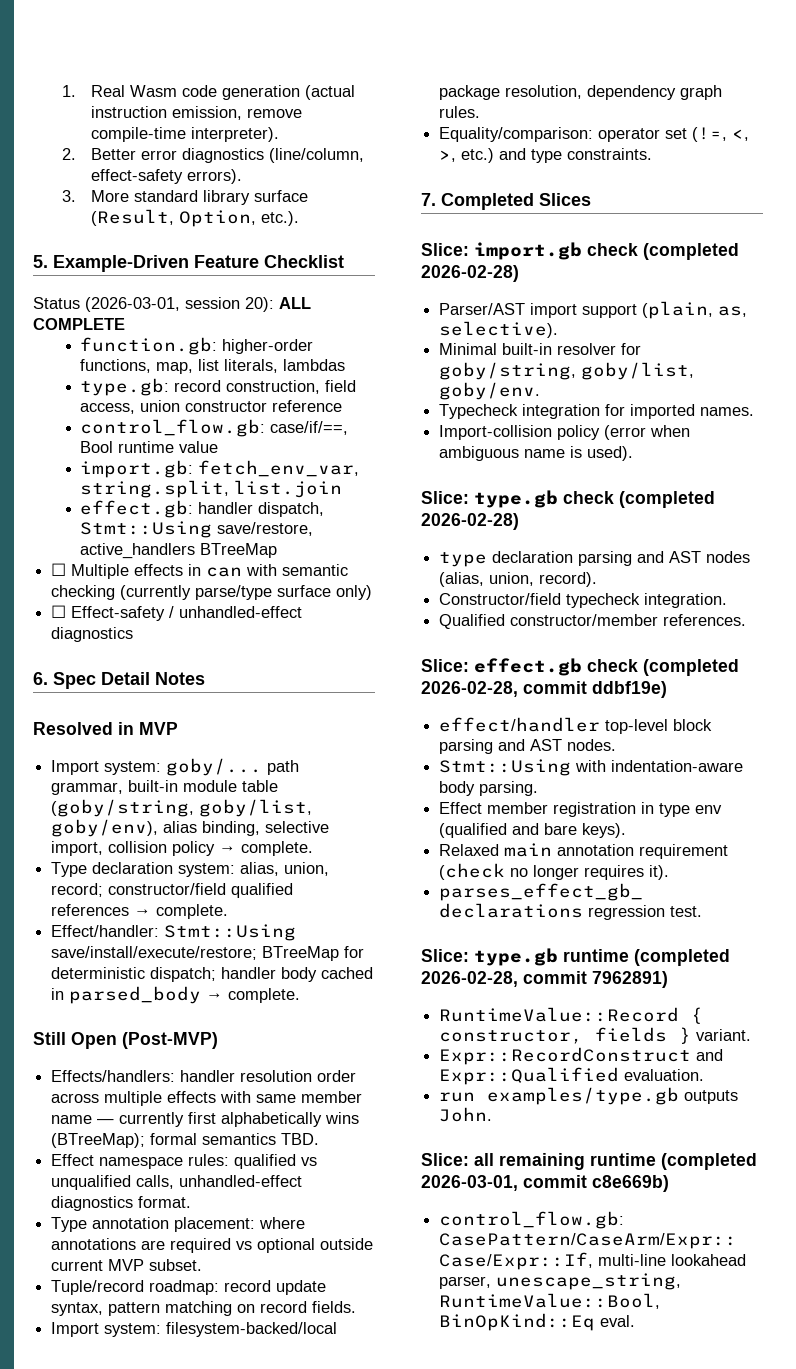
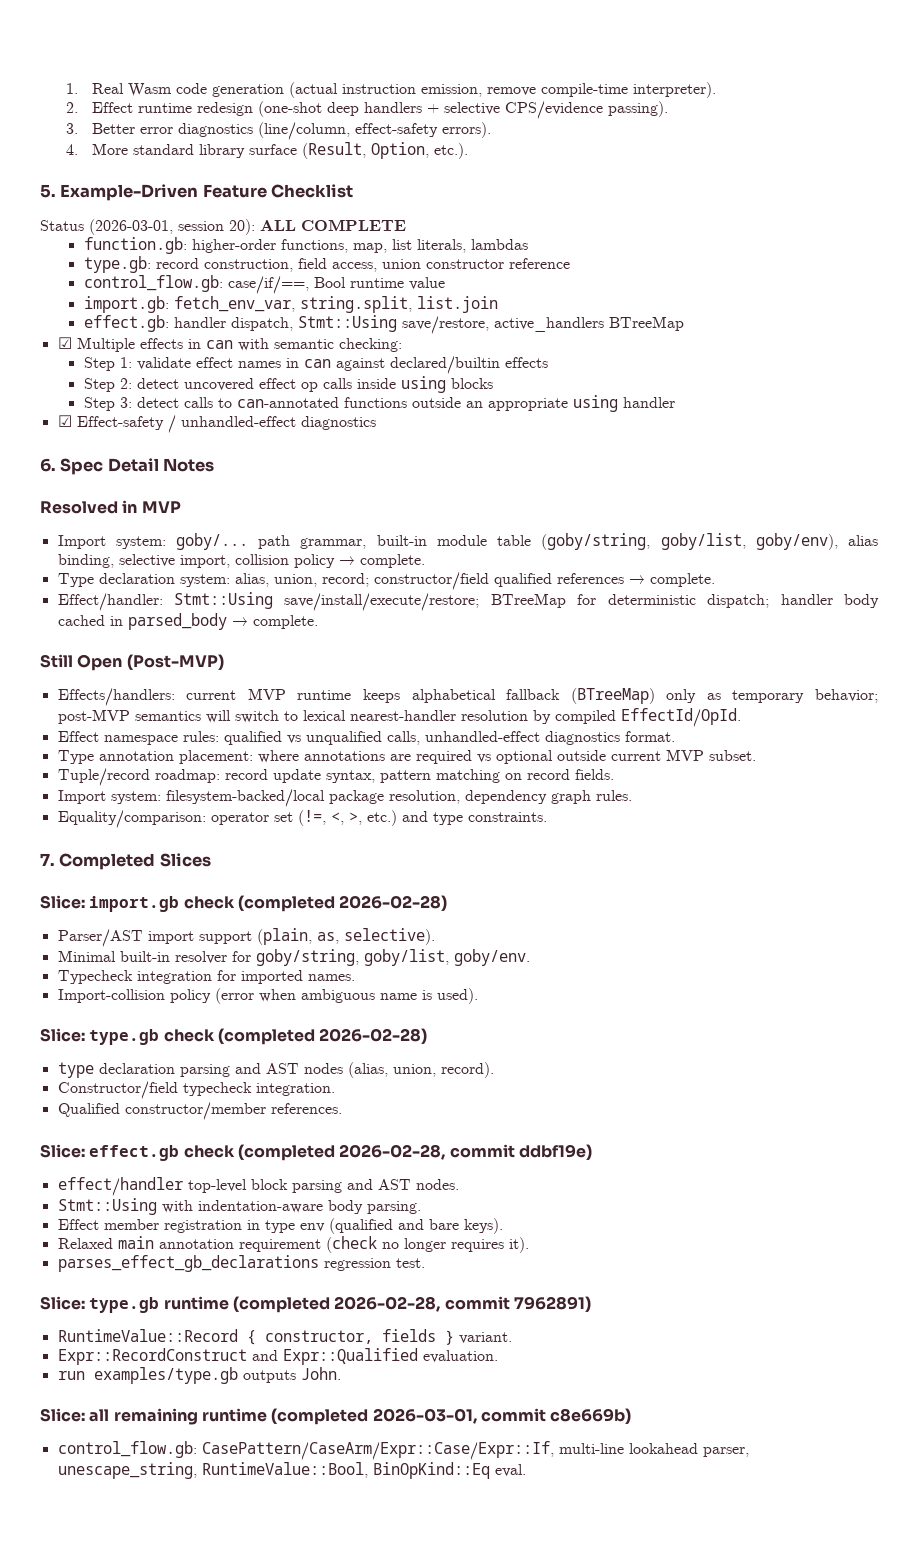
(77, 154) none -> [92,101,669,119] [66,123,79,134] Effect runtime redesign (one-shot deep handlers + selective CPS/evidence passing). // 3.
[62,190,77,202] 3. -> [66,144,79,155] 4.
[51,563,67,576] ☐ -> [57,337,72,349] ☑
[51,585,373,600] [51,605,67,618] checking (currently parse/type surface only) // ☐ -> [338,338,402,352] [83,356,548,374] [83,376,493,393] [83,395,675,412] [57,415,72,427] checking: // Step 1: validate effect names in can against declared/builtin effects // Step 2: detect uncovered effect op calls inside using blocks // Step 3: detect calls to can-annotated functions outside an appropriate using handler // ☑
[180,1070,357,1082] [51,1091,363,1106] [51,1112,360,1127] [51,1133,320,1148] handler resolution order across multiple effects with same member name — currently first alphabetically wins (BTreeMap); formal semantics TBD. -> [186,688,879,704] [57,708,741,727] current MVP runtime keeps alphabetical fallback (BTreeMap) only as temporary behavior; post-MVP semantics will switch to lexical nearest-handler resolution by compiled EffectId/OpId.

